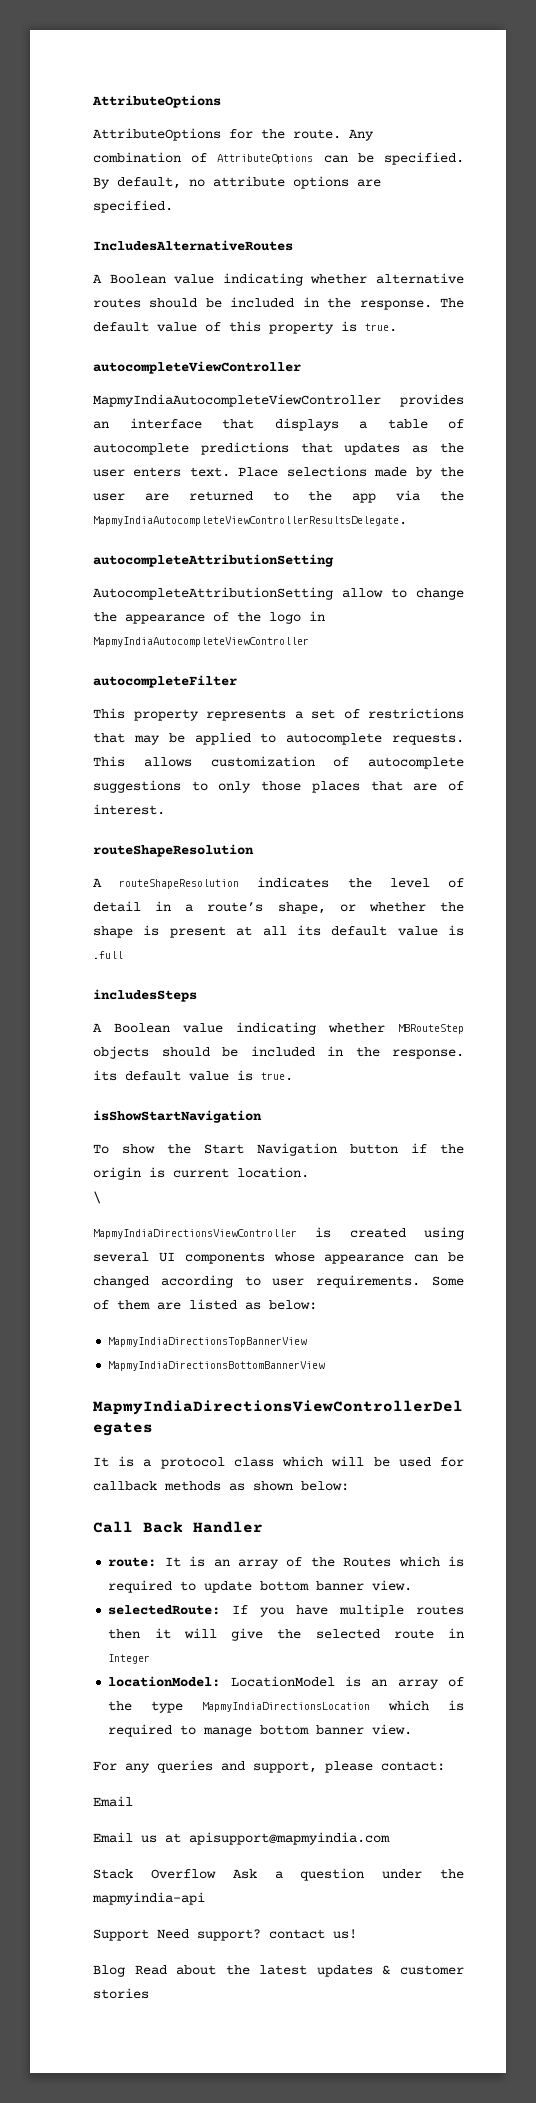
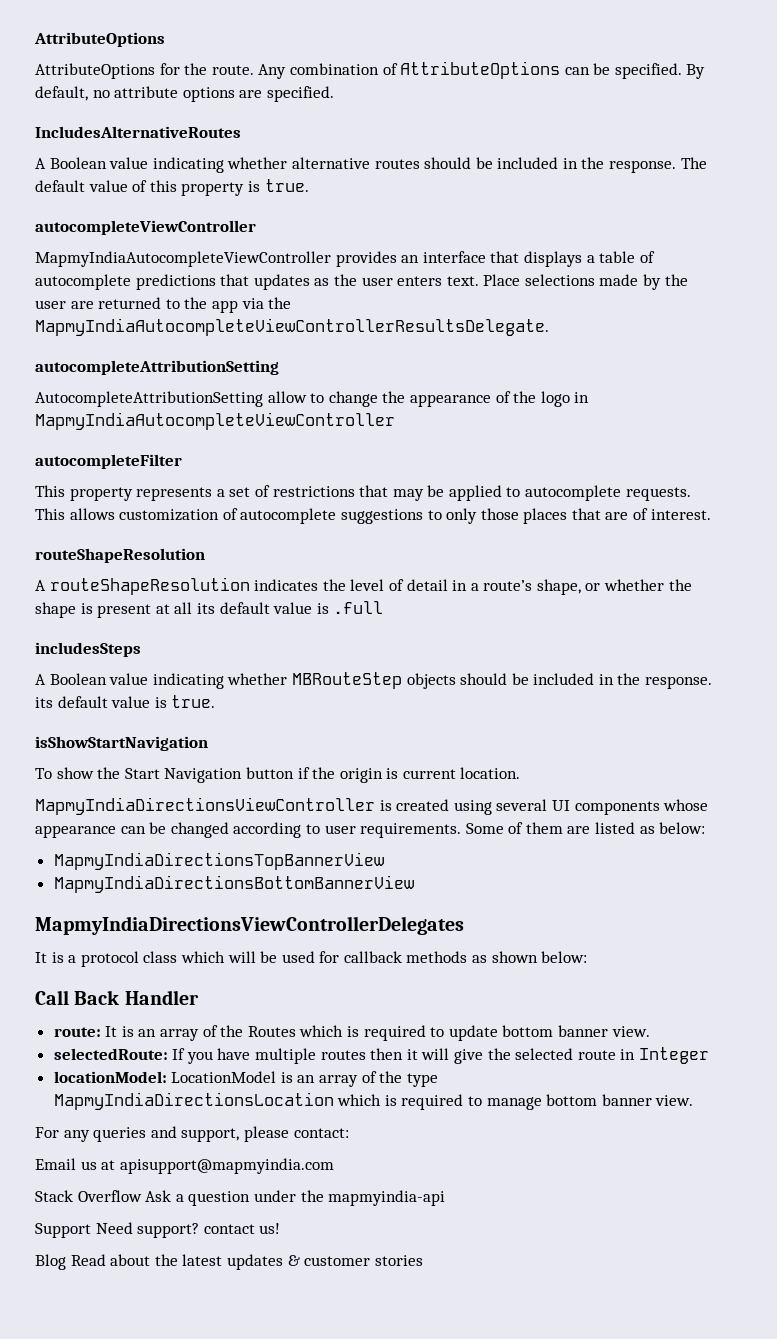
[93,1191,101,1204] // \ -> (521, 773) none
[93,1832,133,1843] // Email -> (76, 1164) none

